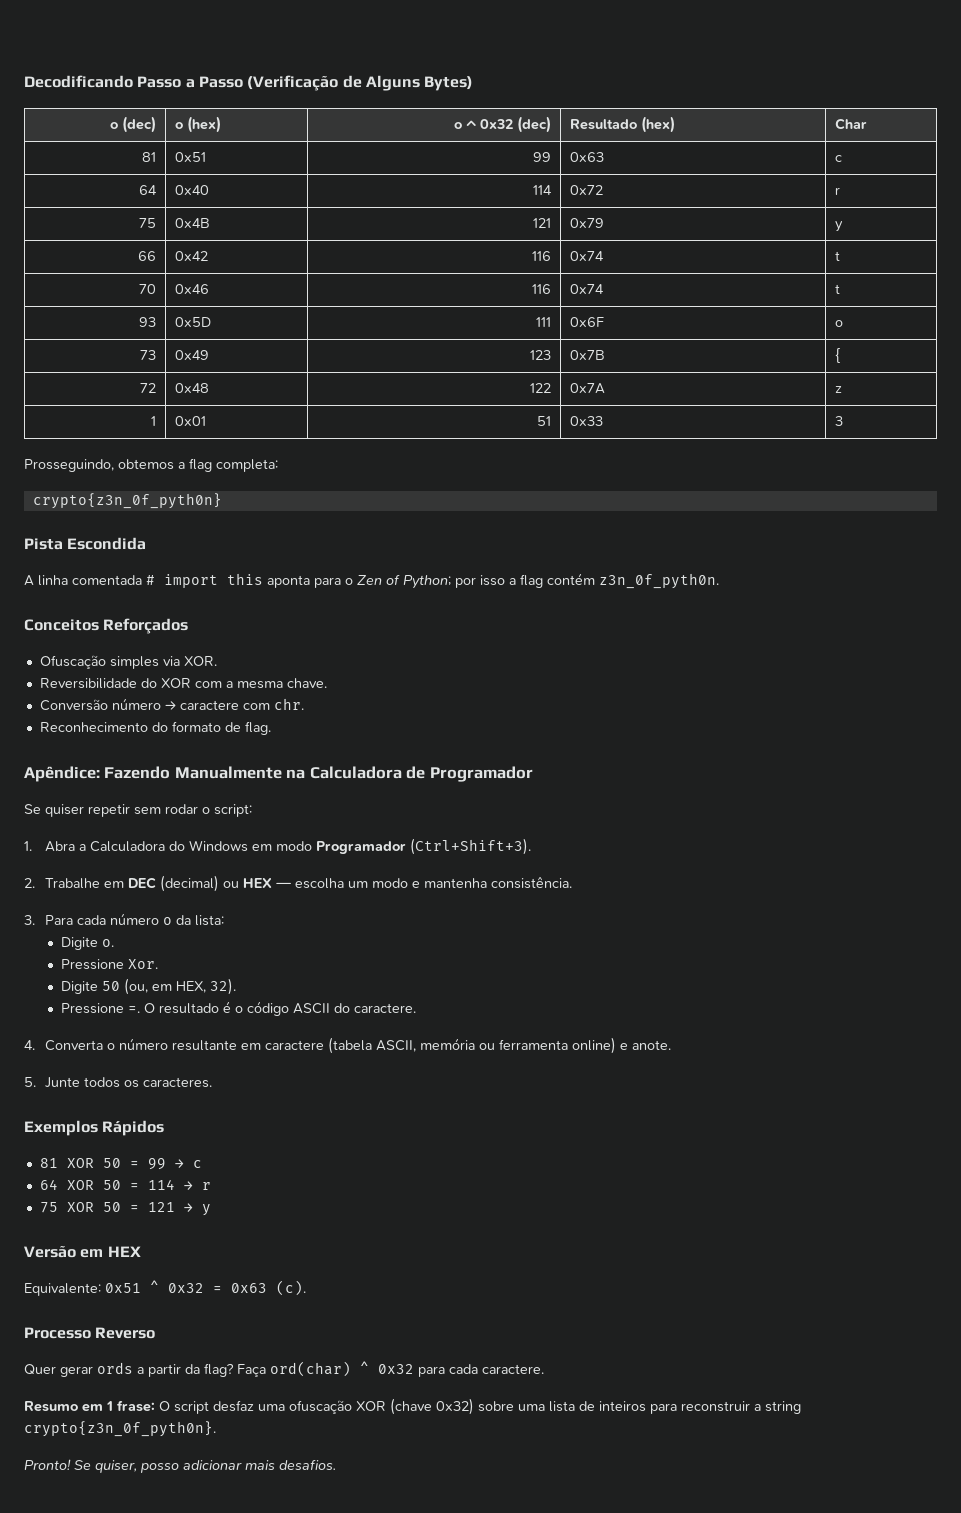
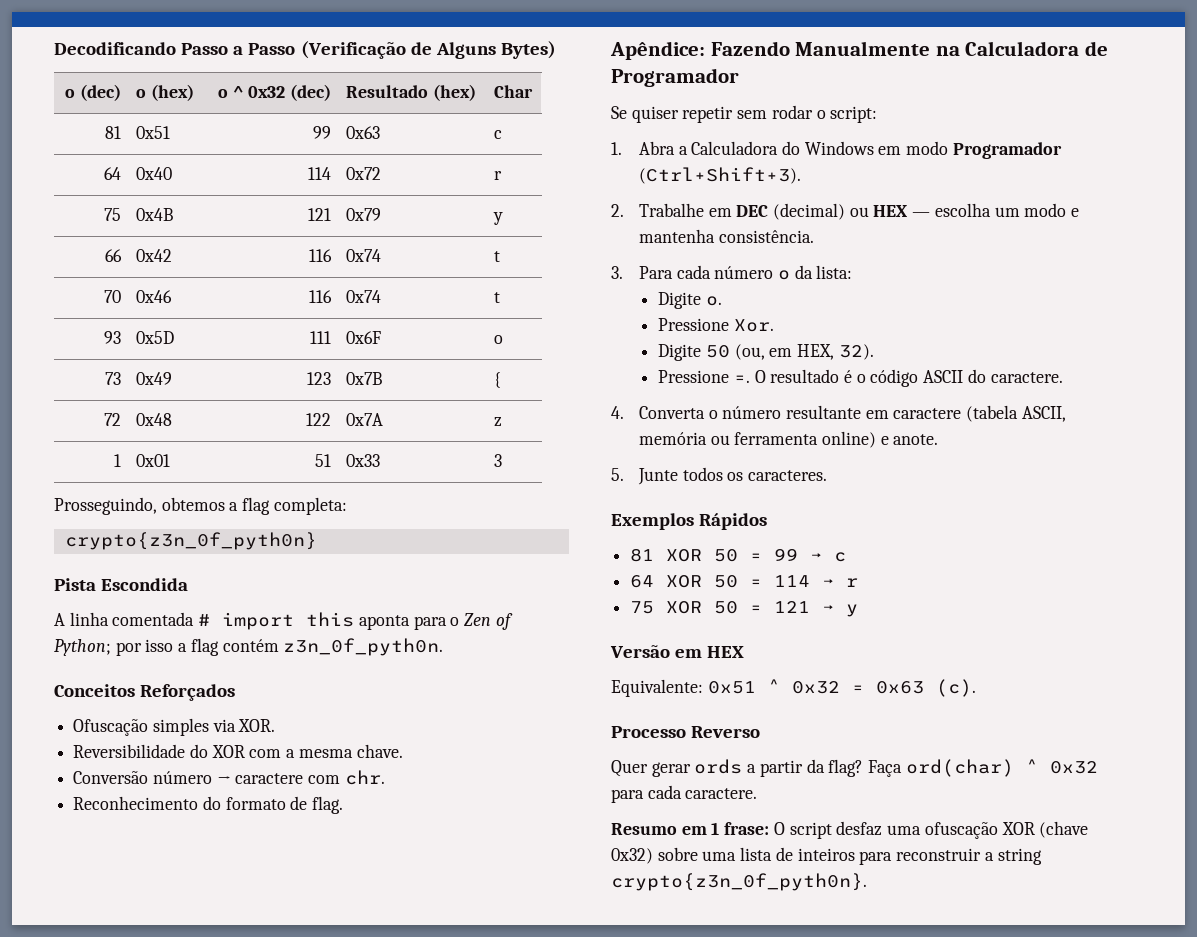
[24,1459,336,1473] // Pronto! Se quiser, posso adicionar mais desafios. -> (867, 882) none

